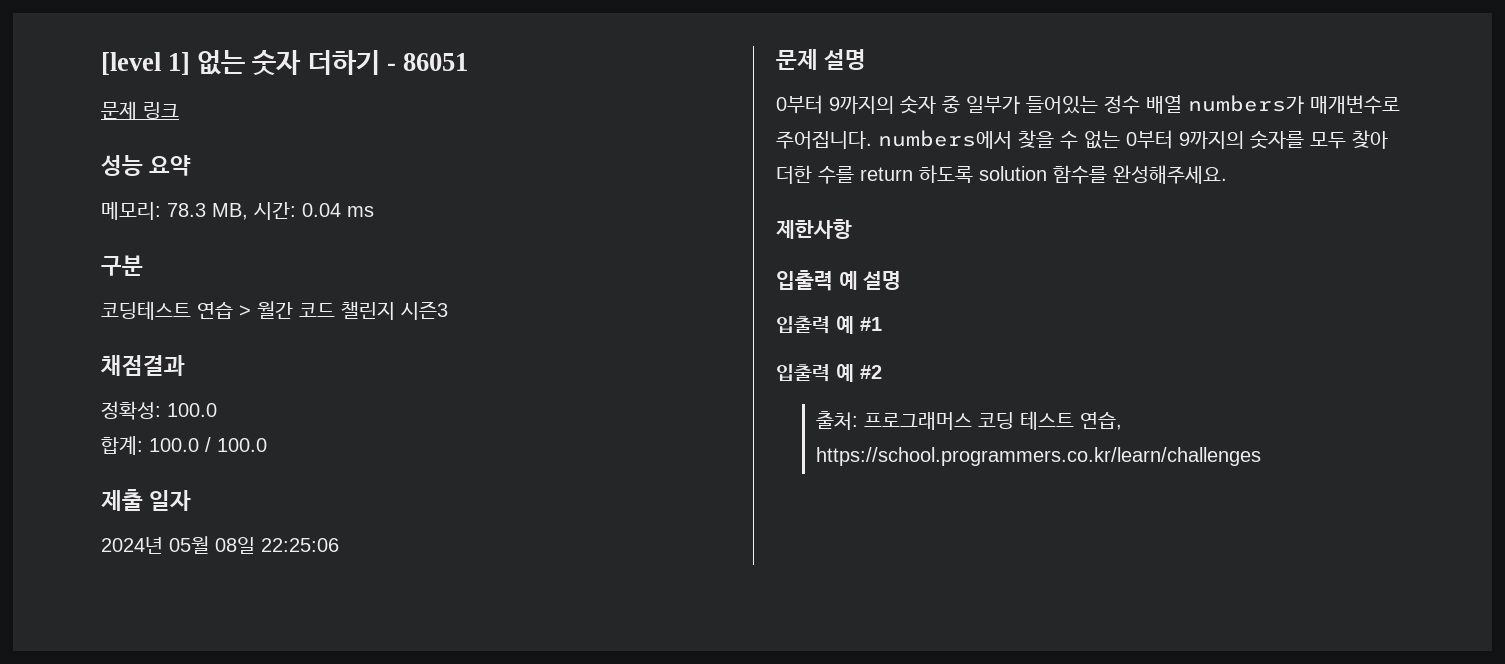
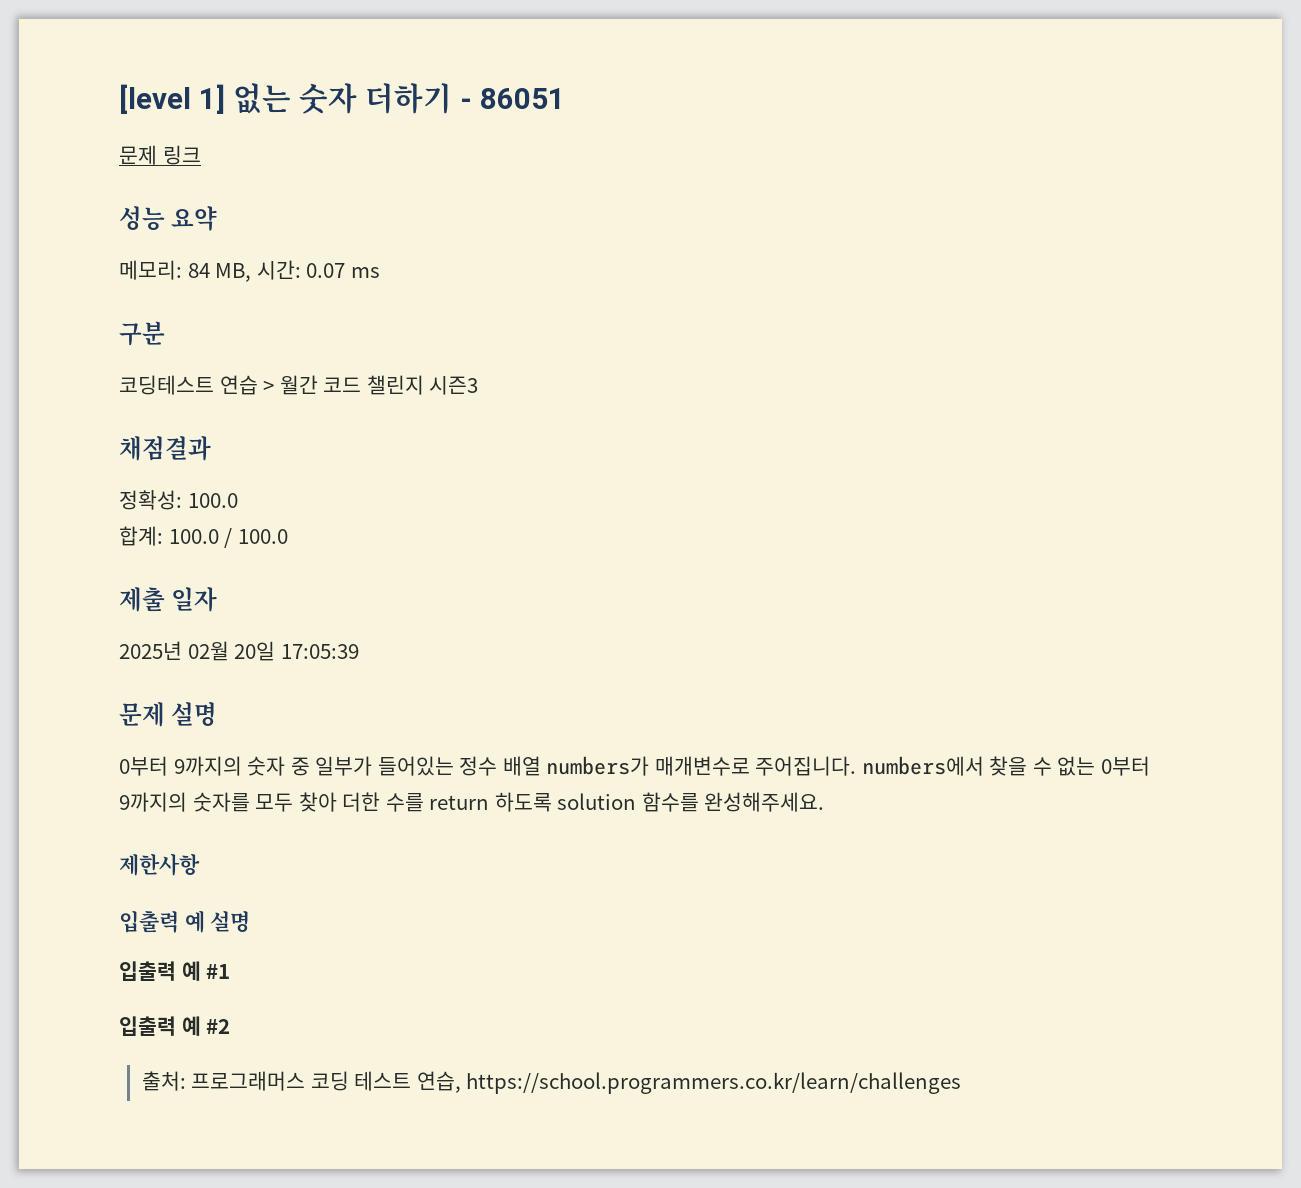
[167,203,206,217] 78.3 -> [187,263,210,278] 84
[302,203,341,217] 0.04 -> [306,263,346,278] 0.07
[101,536,339,554] 2024년 05월 08일 22:25:06 -> [119,641,359,661] 2025년 02월 20일 17:05:39

